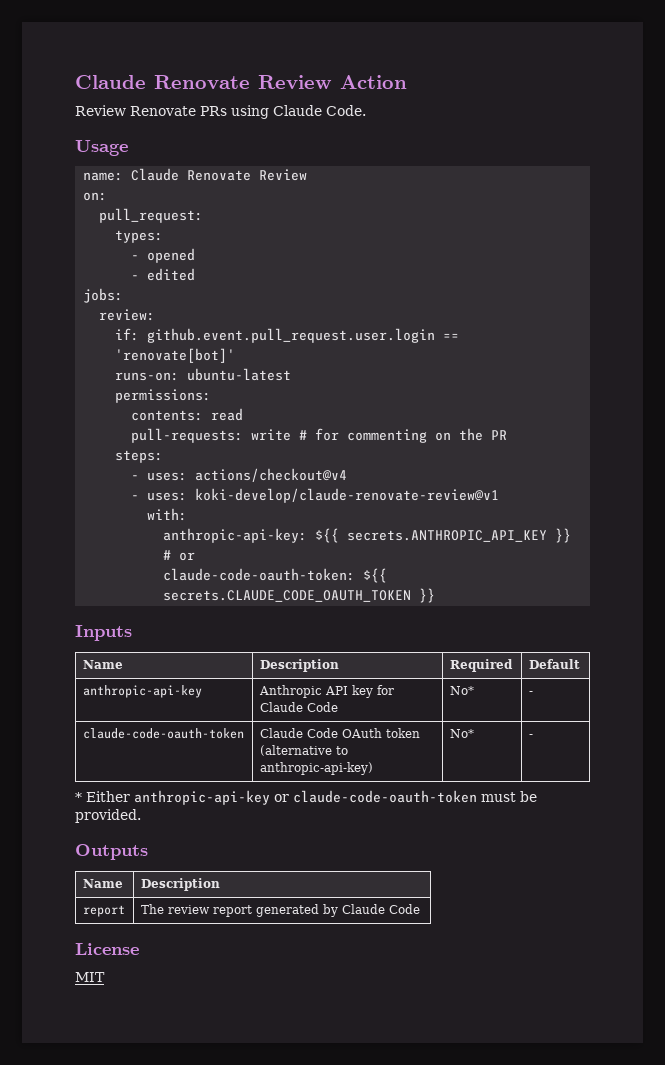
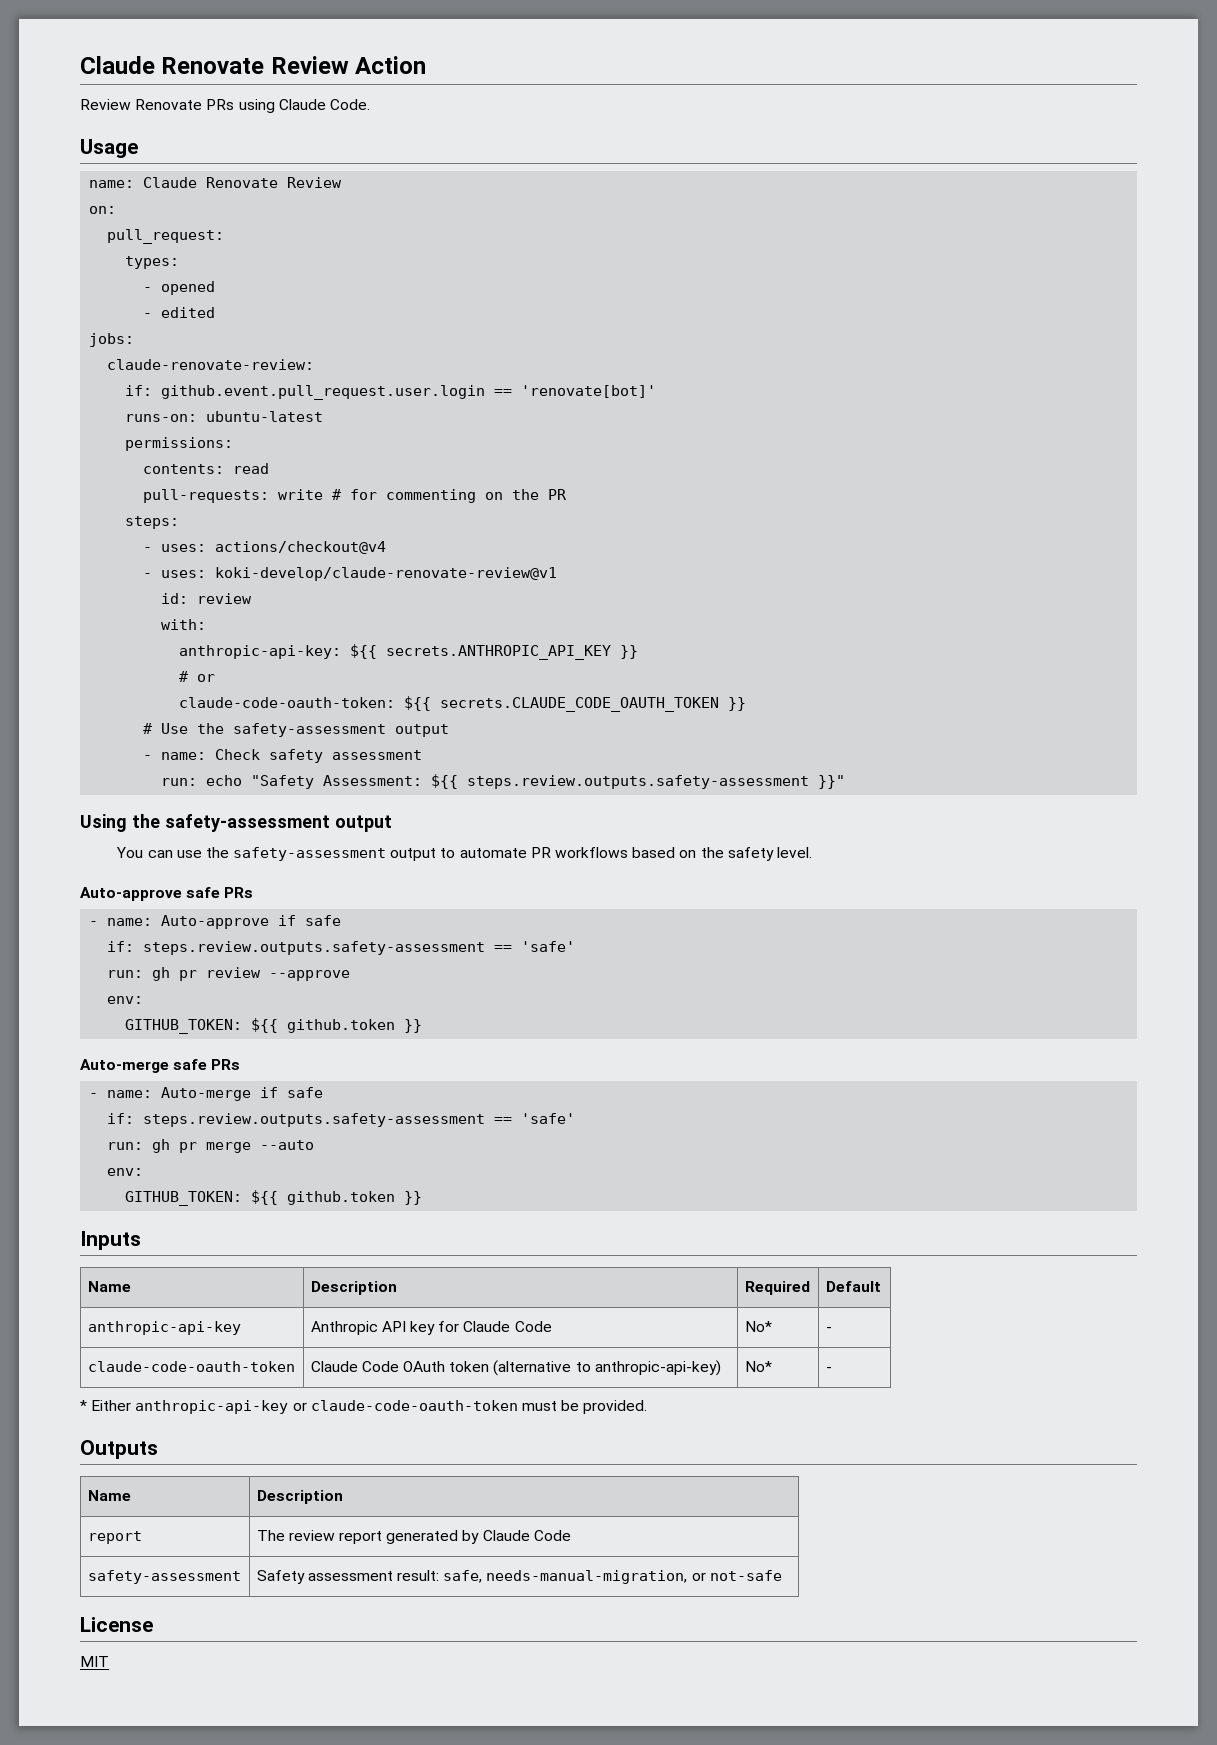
[99,309,156,321] review: -> [107,359,315,370] claude-renovate-review:
(500, 495) none -> [161,593,253,604] // id: review
(436, 595) none -> [143,723,450,737] [143,749,423,763] [161,774,846,789] [80,814,392,832] [116,847,812,861] [80,887,254,901] [89,915,342,929] [107,941,576,955] [107,967,351,981] [107,996,144,1004] [125,1018,423,1034] [80,1059,241,1073] [89,1087,324,1101] [107,1113,576,1127] [107,1139,315,1153] [107,1168,144,1176] [125,1190,423,1206] // # Use the safety-assessment output // - name: Check safety assessment // run: echo "Safety Assessment: ${{ steps.review.outputs.safety-assessment }}" // Using the safety-assessment output // You can use the safety-assessment output to automate PR workflows based on the safety level. // Auto-approve safe PRs // - name: Auto-approve if safe // if: steps.review.outputs.safety-assessment == 'safe' // run: gh pr review --approve // env: // GITHUB_TOKEN: ${{ github.token }} // Auto-merge safe PRs // - name: Auto-merge if safe // if: steps.review.outputs.safety-assessment == 'safe' // run: gh pr merge --auto // env: // GITHUB_TOKEN: ${{ github.token }}
(420, 909) none -> [87,1570,241,1584] [256,1570,782,1584] // safety-assessment | Safety assessment result: safe, needs-manual-migration, or not-safe

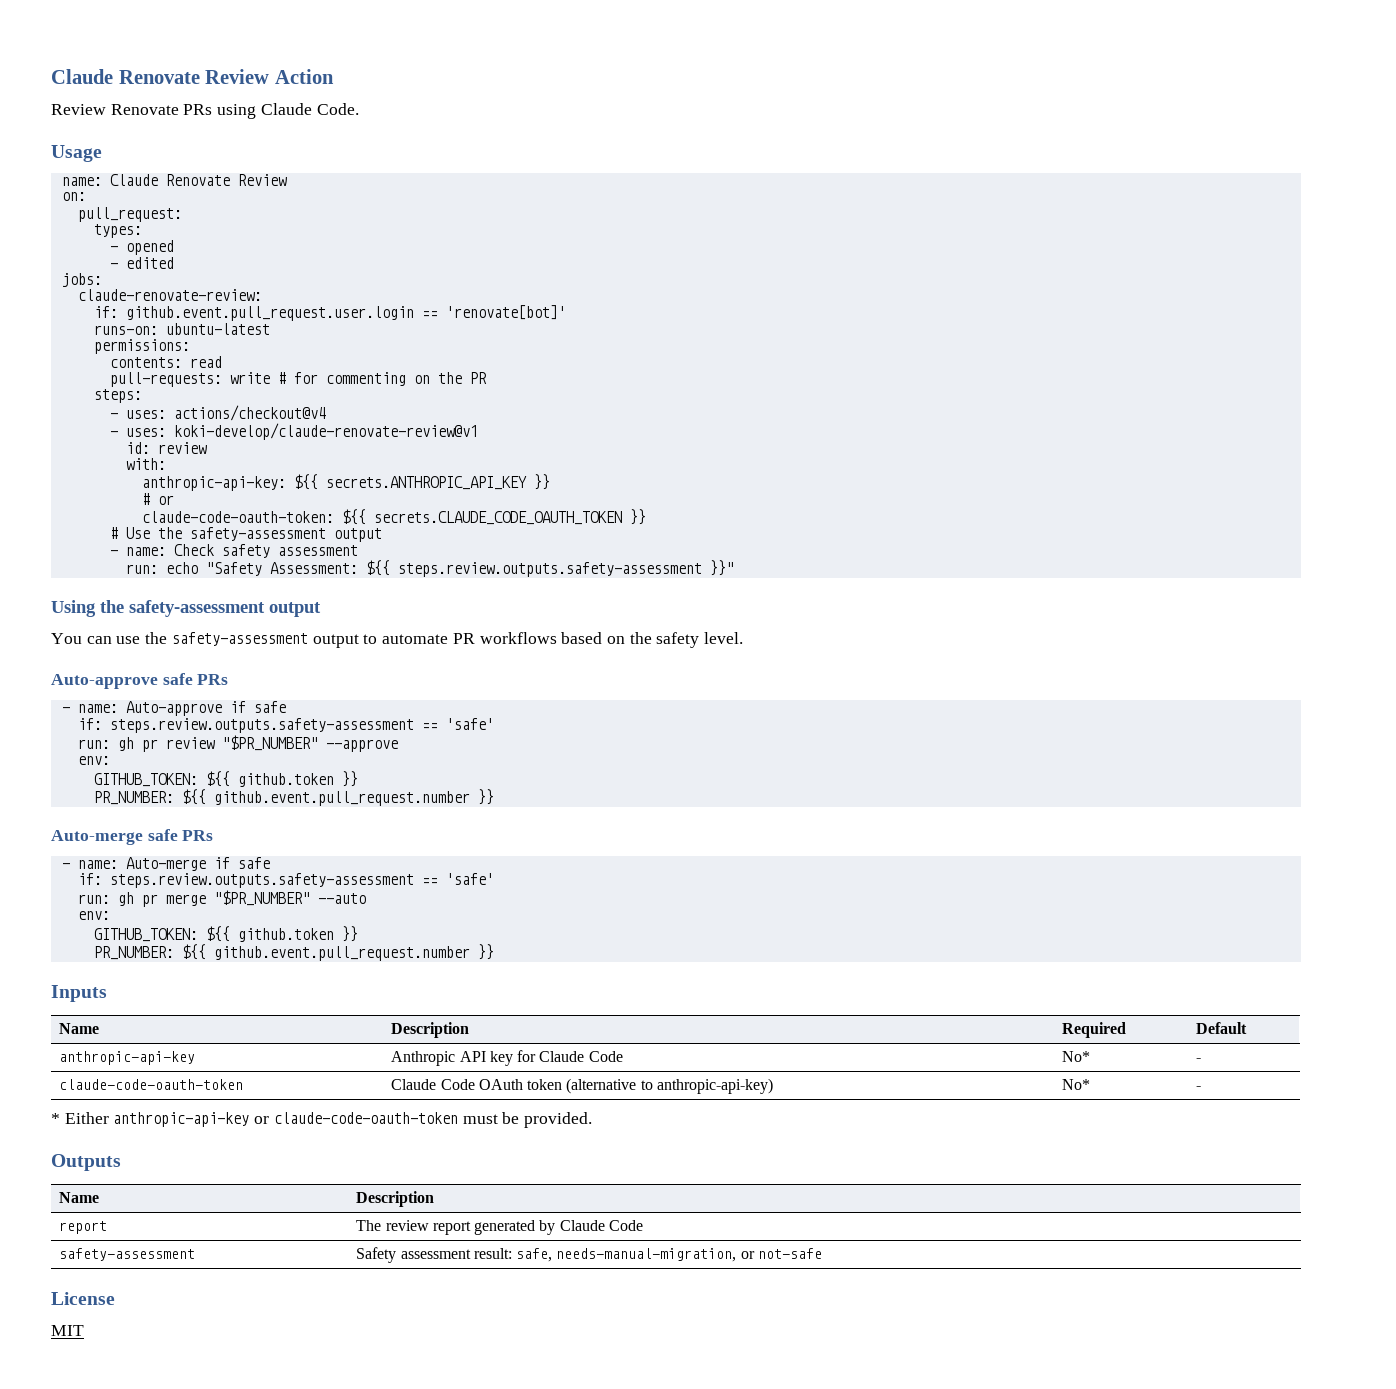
(262, 972) none -> [221,735,318,751] "$PR_NUMBER"
(423, 1026) none -> [93,789,494,806] // PR_NUMBER: ${{ github.event.pull_request.number }}
(252, 1147) none -> [213,890,310,906] "$PR_NUMBER"
(423, 1198) none -> [93,944,494,961] // PR_NUMBER: ${{ github.event.pull_request.number }}

